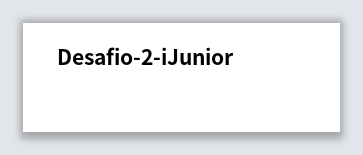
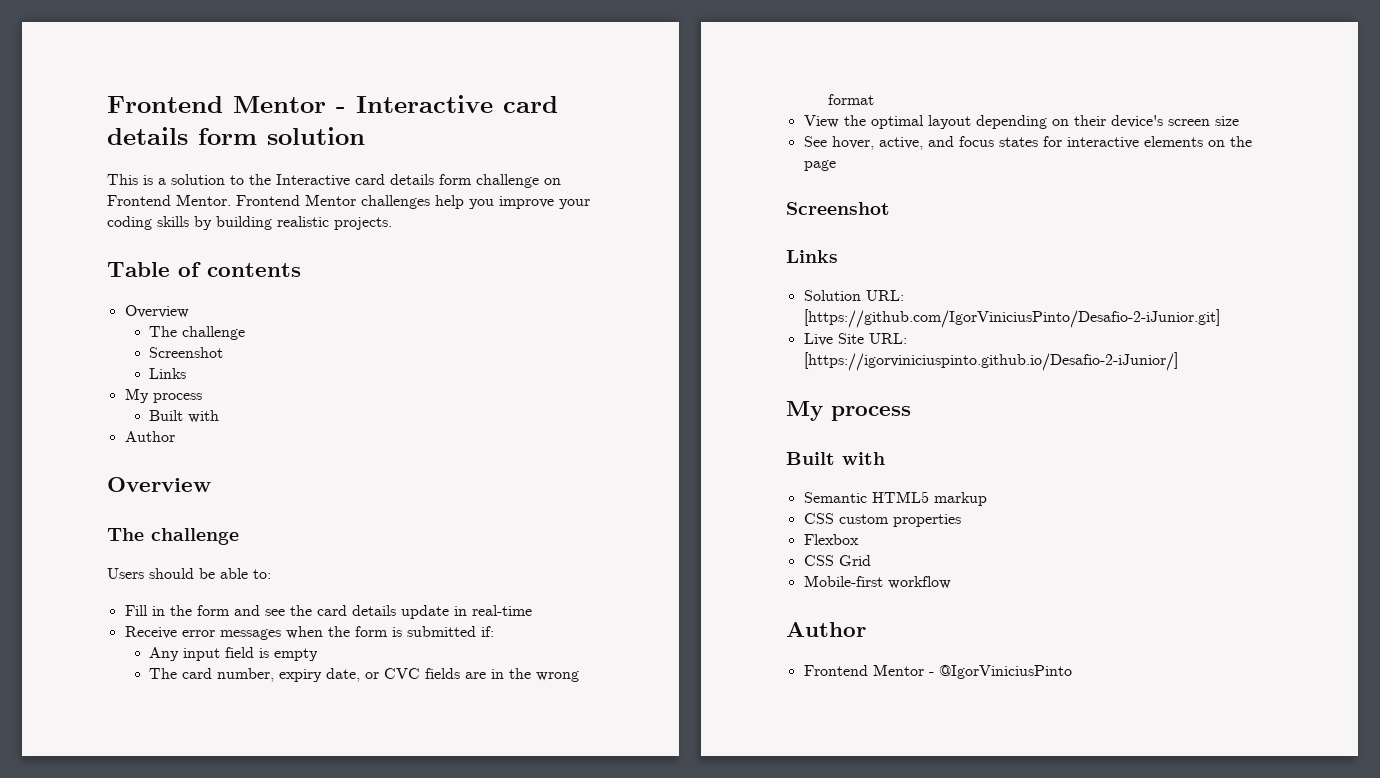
[57,47,234,65] Desafio-2-iJunior -> [107,95,558,113] [107,127,365,145] [107,174,561,188] [107,194,590,209] [107,216,392,230] [107,262,301,277] [124,305,189,318] [149,326,246,340] [149,347,224,358] [149,368,187,379] [124,388,202,403] [149,410,220,423] [124,431,175,442] [107,477,211,492] [107,528,239,545] [107,568,271,579] [124,605,532,619] [124,626,494,640] [149,647,319,661] [149,668,580,682] [828,94,875,105] [803,115,1239,129] [803,136,1252,150] [803,160,836,171] [786,202,890,215] [786,250,838,263] [803,290,904,301] [803,309,1220,328] [803,333,907,346] [803,352,1178,371] [786,401,911,421] [786,452,885,465] [803,491,987,506] [803,513,961,527] [803,534,859,545] [803,555,871,566] [803,575,951,589] [786,622,866,637] [803,664,1072,679] Frontend Mentor - Interactive card details form solution // This is a solution to the Interactive card details form challenge on Frontend Mentor. Frontend Mentor challenges help you improve your coding skills by building realistic projects. // Table of contents // Overview // The challenge // Screenshot // Links // My process // Built with // Author // Overview // The challenge // Users should be able to: // Fill in the form and see the card details update in real-time // Receive error messages when the form is submitted if: // Any input field is empty // The card number, expiry date, or CVC fields are in the wrong format // View the optimal layout depending on their device's screen size // See hover, active, and focus states for interactive elements on the page // Screenshot // Links // Solution URL: [https://github.com/IgorViniciusPinto/Desafio-2-iJunior.git] // Live Site URL: [https://igorviniciuspinto.github.io/Desafio-2-iJunior/] // My process // Built with // Semantic HTML5 markup // CSS custom properties // Flexbox // CSS Grid // Mobile-first workflow // Author // Frontend Mentor - @IgorViniciusPinto

